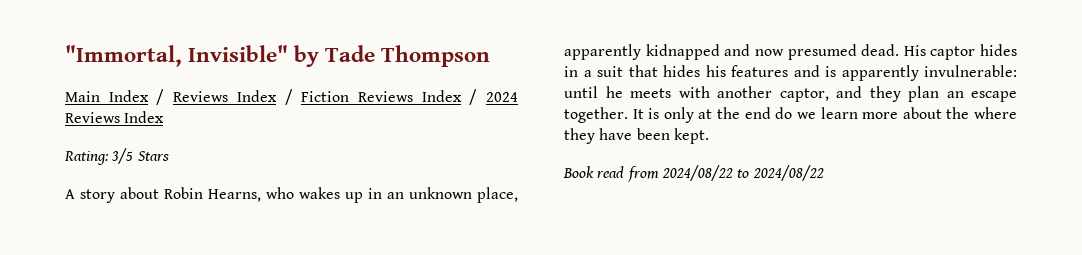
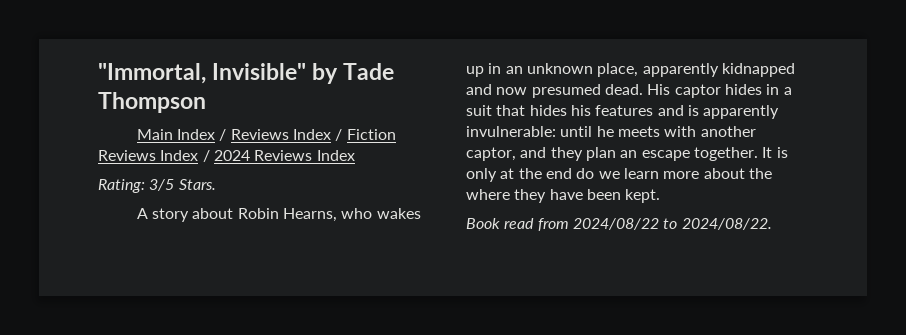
[137,151,169,161] Stars -> [178,179,216,190] Stars.
[752,165,824,181] 2024/08/22 -> [681,218,772,230] 2024/08/22.

